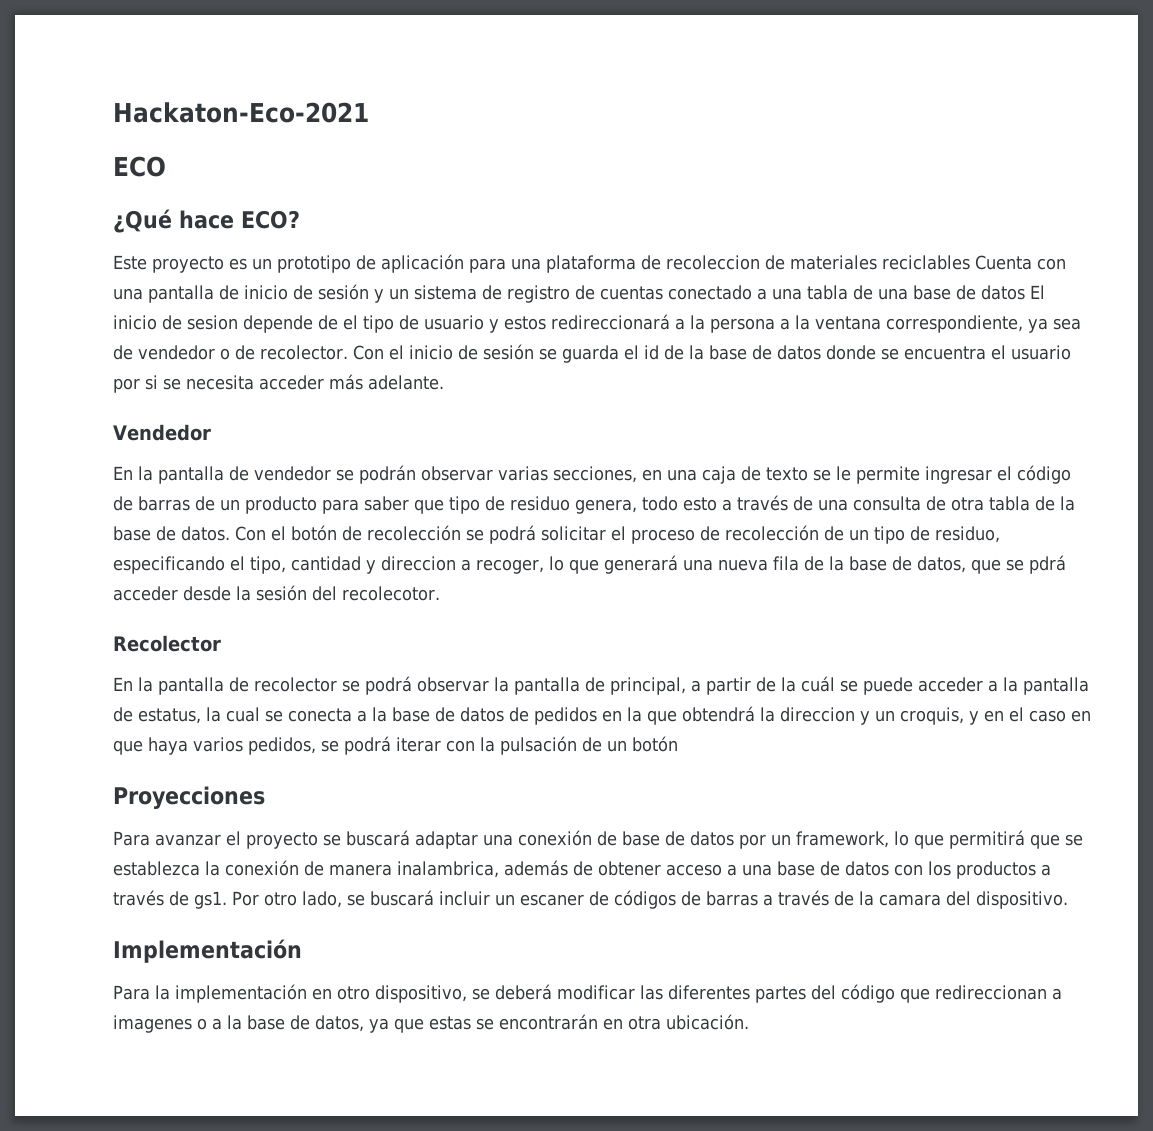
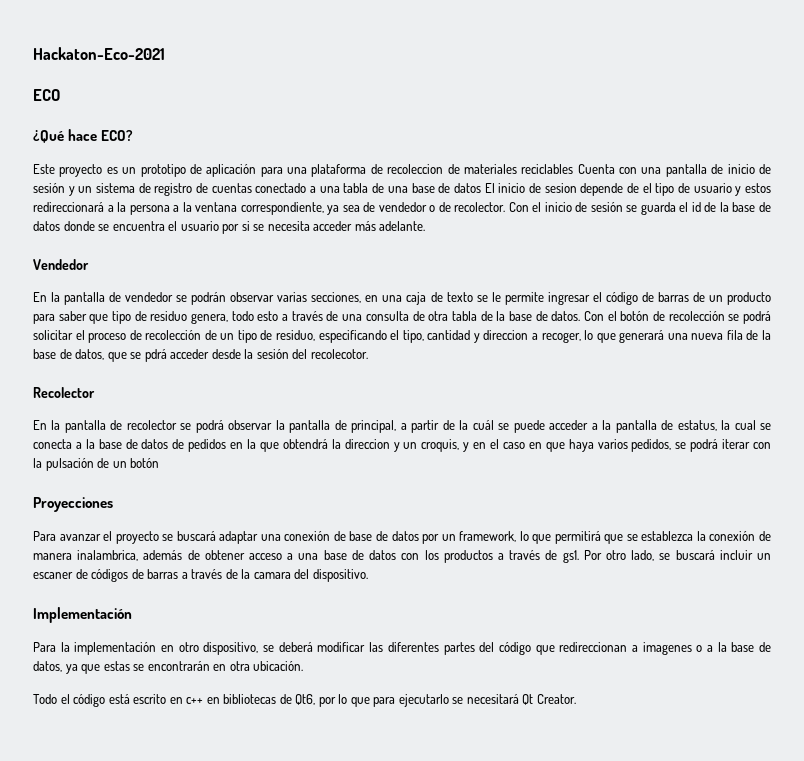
(749, 1022) none -> [33,694,576,707] // Todo el código está escrito en c++ en bibliotecas de Qt6, por lo que para ejecutarlo se necesitará Qt Creator.

